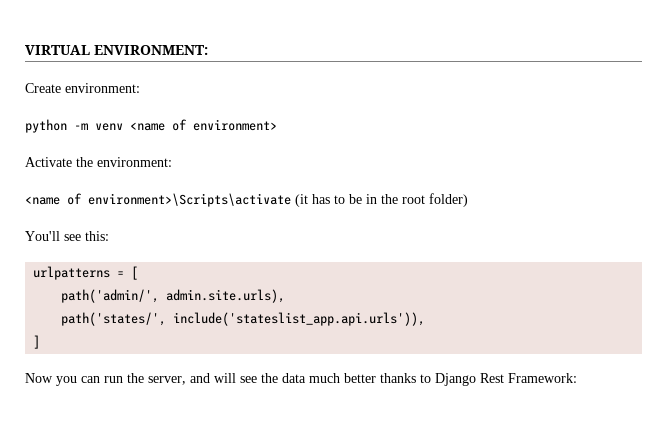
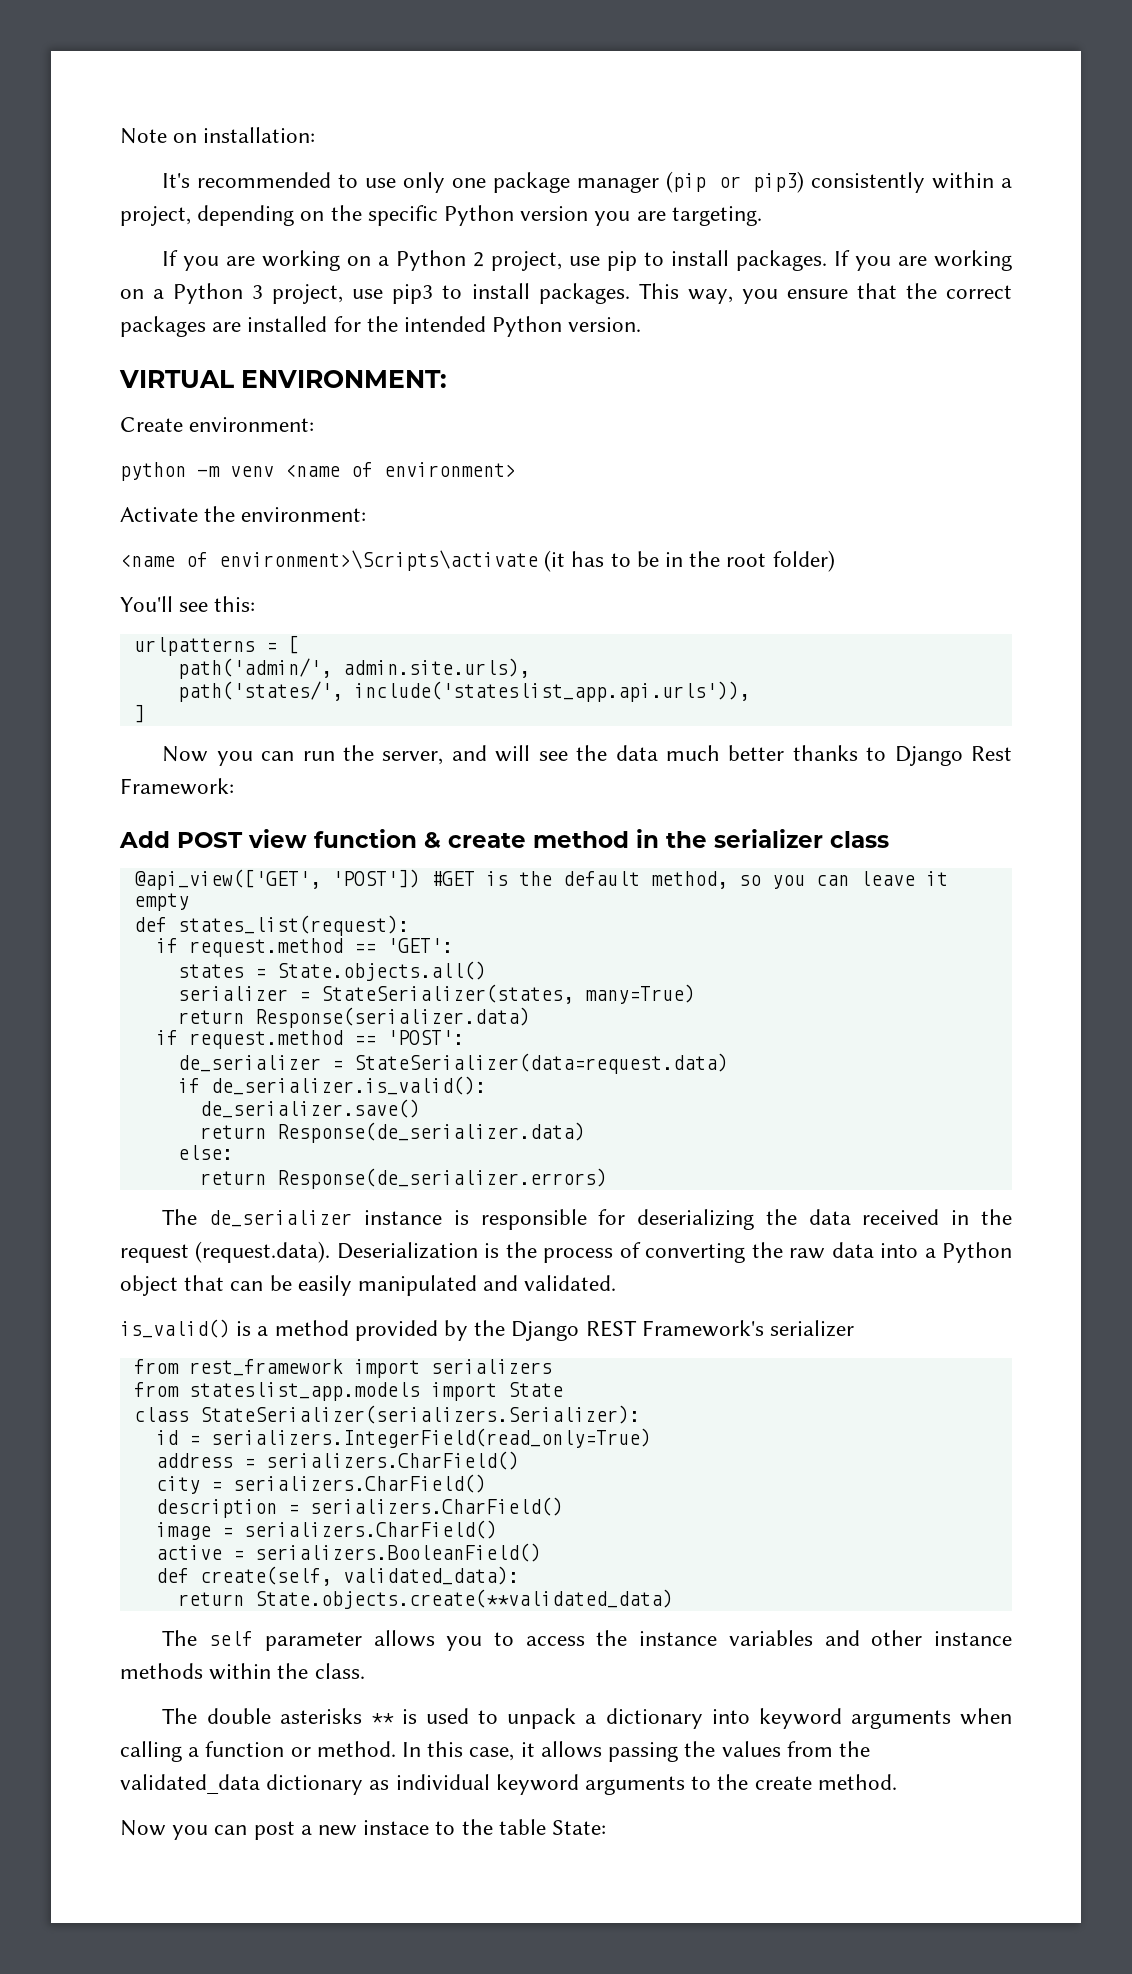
(25, 50) none -> [120,127,316,144] [162,171,1012,193] [120,205,762,226] [162,250,1012,271] [120,283,1012,304] [120,316,642,337] Note on installation: // It's recommended to use only one package manager (pip or pip3) consistently within a project, depending on the specific Python version you are targeting. // If you are working on a Python 2 project, use pip to install packages. If you are working on a Python 3 project, use pip3 to install packages. This way, you ensure that the correct packages are installed for the intended Python version. //
(577, 378) none -> [119,829,889,848] [133,869,948,890] [133,893,189,911] [133,915,409,936] [155,938,453,957] [177,961,486,981] [177,984,695,1004] [177,1007,530,1028] [155,1030,464,1049] [177,1053,728,1074] [177,1076,486,1095] [199,1099,420,1118] [199,1122,585,1143] [177,1145,233,1160] [199,1168,607,1189] [162,1209,1012,1230] [120,1241,1012,1263] [120,1275,617,1296] [120,1319,855,1341] [133,1359,552,1378] [133,1382,563,1401] [133,1405,640,1424] [155,1428,651,1448] [155,1451,519,1470] [155,1474,486,1494] [155,1497,563,1518] [155,1520,497,1540] [155,1543,541,1562] [155,1566,519,1586] [177,1589,673,1609] [162,1630,1012,1651] [120,1663,365,1680] [162,1708,1012,1729] [120,1741,870,1762] [120,1774,897,1795] [120,1819,607,1840] // Add POST view function & create method in the serializer class // @api_view(['GET', 'POST']) #GET is the default method, so you can leave it empty // def states_list(request): // if request.method == 'GET': // states = State.objects.all() // serializer = StateSerializer(states, many=True) // return Response(serializer.data) // if request.method == 'POST': // de_serializer = StateSerializer(data=request.data) // if de_serializer.is_valid(): // de_serializer.save() // return Response(de_serializer.data) // else: // return Response(de_serializer.errors) // The de_serializer instance is responsible for deserializing the data received in the request (request.data). Deserialization is the process of converting the raw data into a Python object that can be easily manipulated and validated. // is_valid() is a method provided by the Django REST Framework's serializer // from rest_framework import serializers // from stateslist_app.models import State // class StateSerializer(serializers.Serializer): // id = serializers.IntegerField(read_only=True) // address = serializers.CharField() // city = serializers.CharField() // description = serializers.CharField() // image = serializers.CharField() // active = serializers.BooleanField() // def create(self, validated_data): // return State.objects.create(**validated_data) // The self parameter allows you to access the instance variables and other instance methods within the class. // The double asterisks ** is used to unpack a dictionary into keyword arguments when calling a function or method. In this case, it allows passing the values from the validated_data dictionary as individual keyword arguments to the create method. // Now you can post a new instace to the table State:

